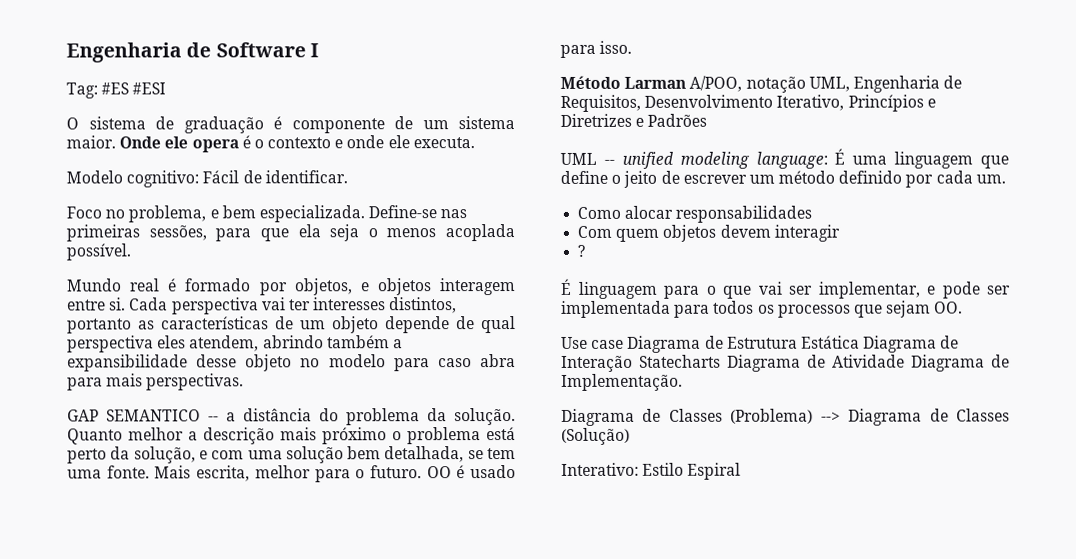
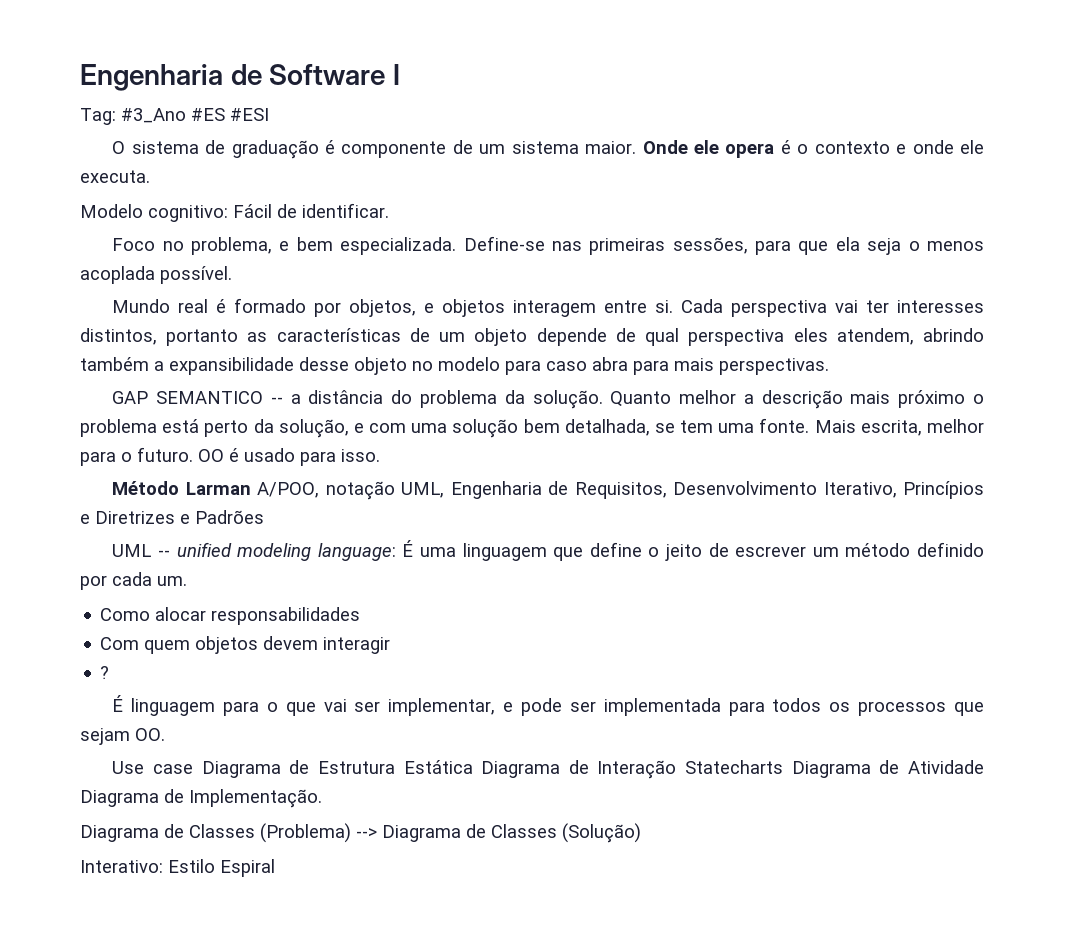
(98, 90) none -> [121,108,186,123] #3_Ano

